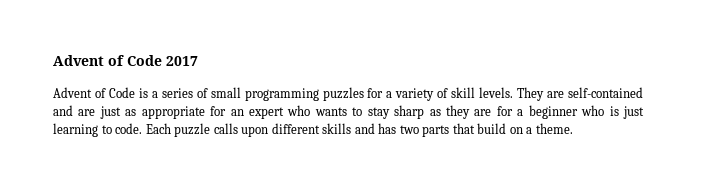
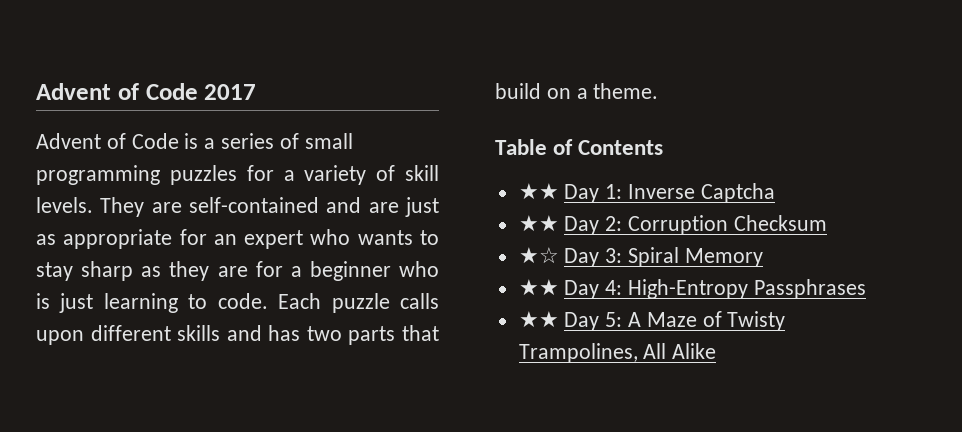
(573, 128) none -> [495,139,664,155] [518,183,775,203] [518,215,827,235] [518,247,763,267] [518,279,866,299] [518,311,786,331] [518,343,717,363] // Table of Contents // ★★ Day 1: Inverse Captcha // ★★ Day 2: Corruption Checksum // ★☆ Day 3: Spiral Memory // ★★ Day 4: High-Entropy Passphrases // ★★ Day 5: A Maze of Twisty Trampolines, All Alike

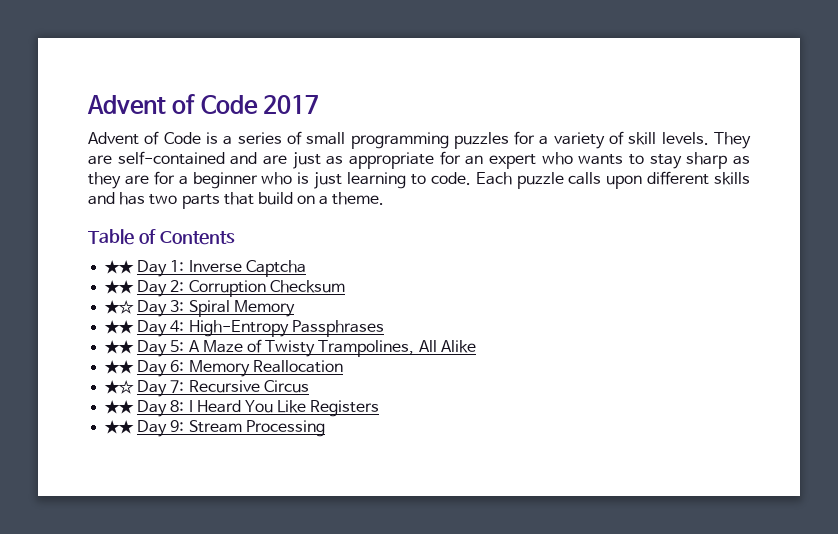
(717, 351) none -> [104,360,343,377] [104,380,309,397] [104,400,380,417] [104,420,325,437] // ★★ Day 6: Memory Reallocation // ★☆ Day 7: Recursive Circus // ★★ Day 8: I Heard You Like Registers // ★★ Day 9: Stream Processing

